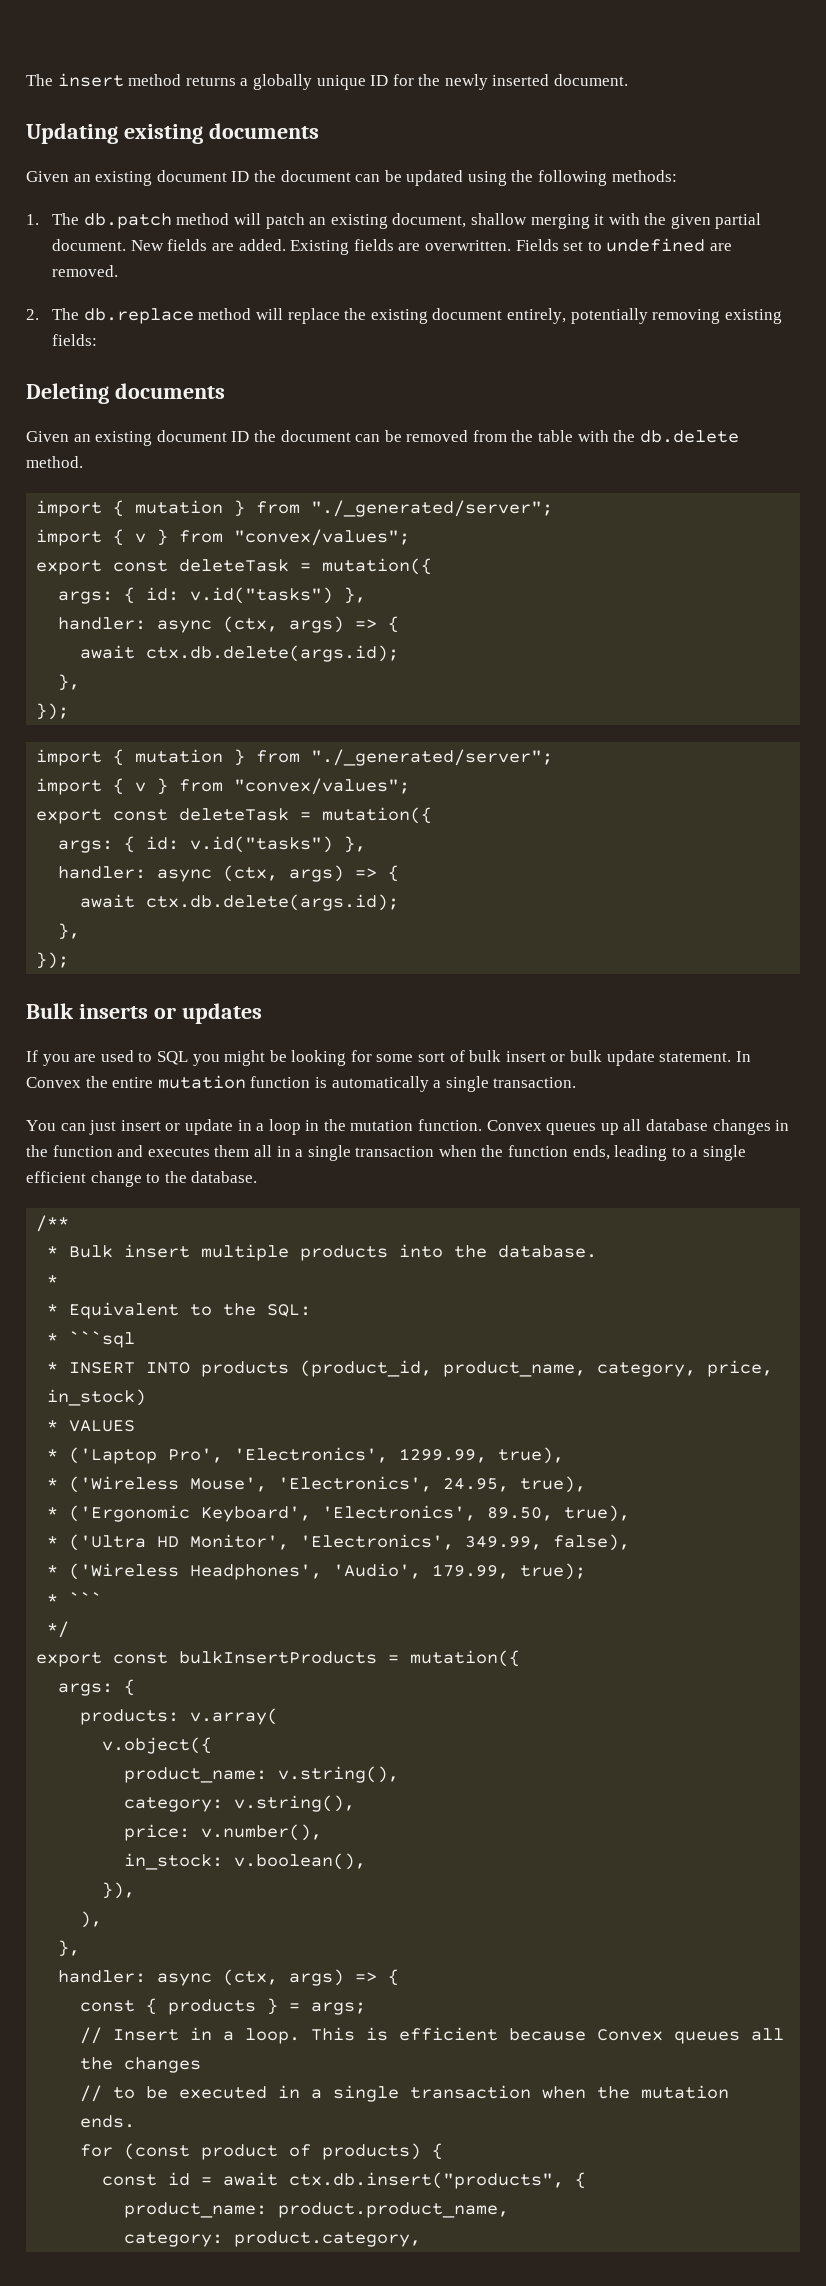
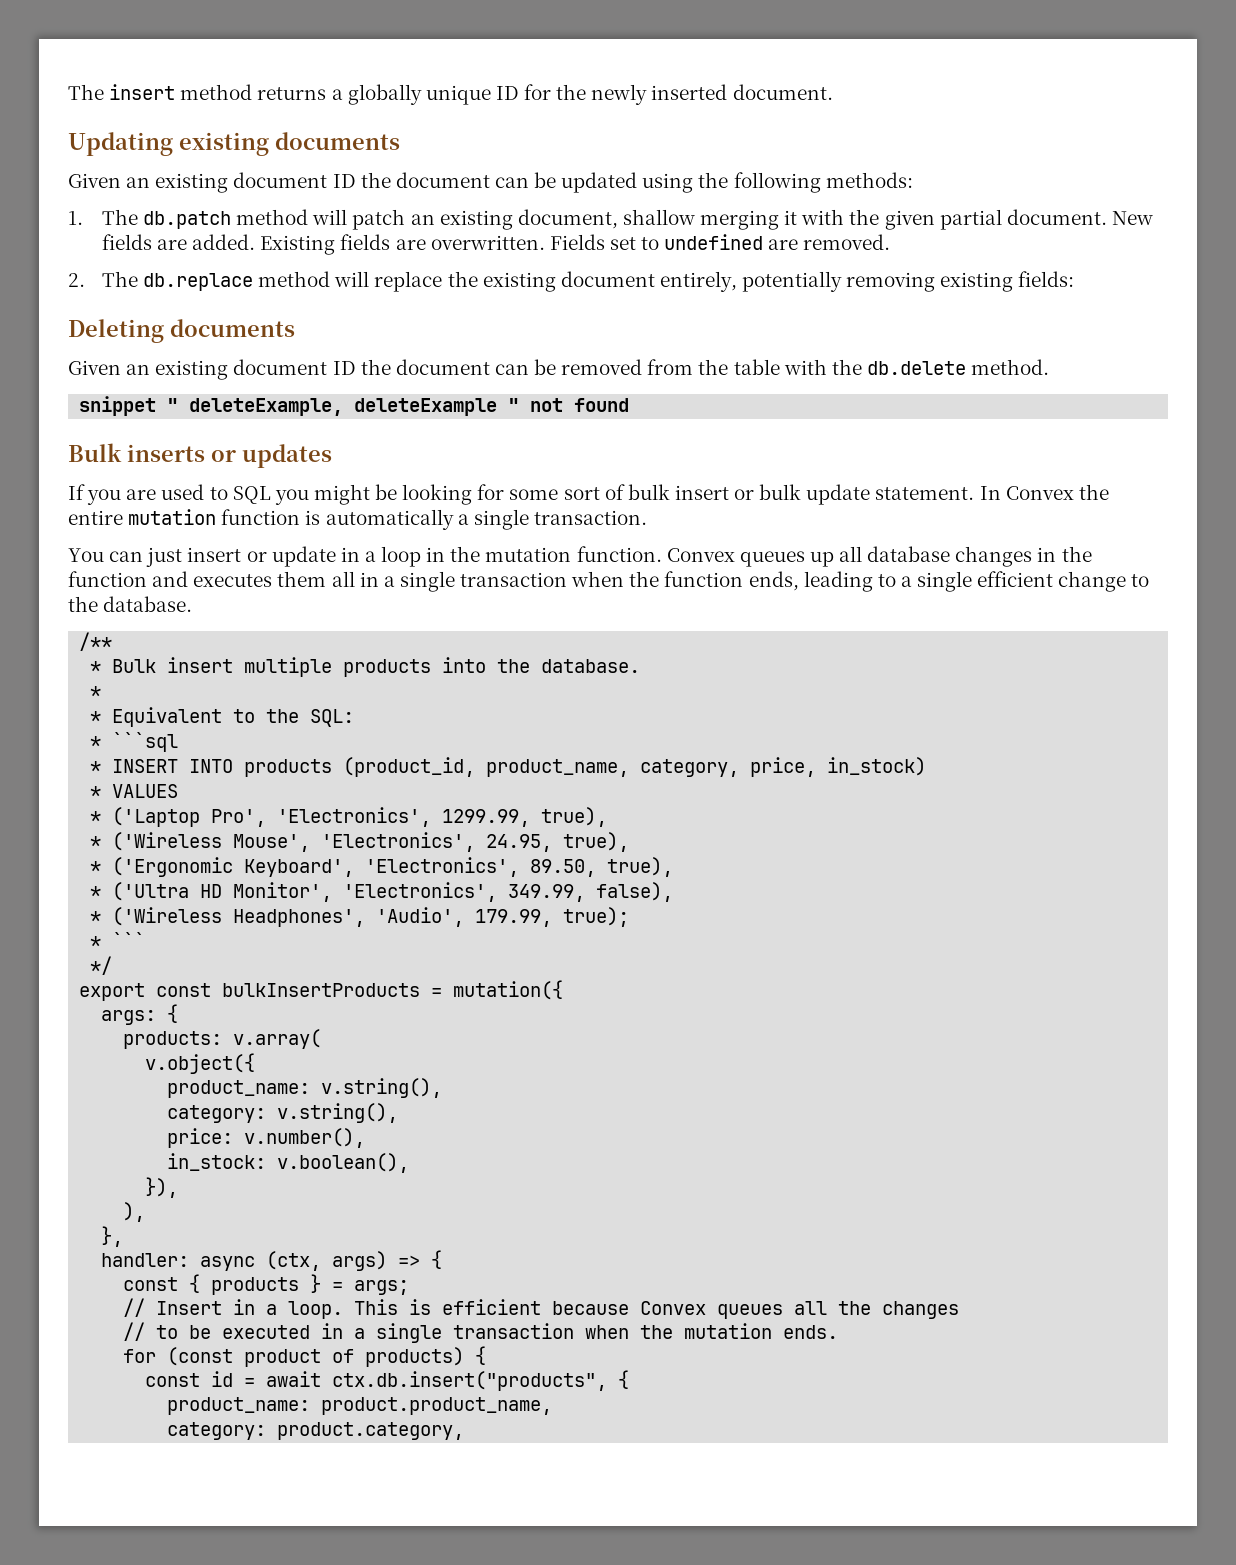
[36,500,554,517] [36,529,411,546] [36,558,433,575] [58,587,367,604] [58,616,400,633] [80,645,400,662] [58,674,81,691] [36,703,70,720] [36,749,554,766] [36,778,411,795] [36,807,433,824] [58,836,367,853] [58,865,400,882] [80,894,400,911] [58,923,81,940] [36,952,70,969] import { mutation } from "./_generated/server"; // import { v } from "convex/values"; // export const deleteTask = mutation({ // args: { id: v.id("tasks") }, // handler: async (ctx, args) => { // await ctx.db.delete(args.id); // }, // }); // import { mutation } from "./_generated/server"; // import { v } from "convex/values"; // export const deleteTask = mutation({ // args: { id: v.id("tasks") }, // handler: async (ctx, args) => { // await ctx.db.delete(args.id); // }, // }); -> [79,396,630,416] snippet " deleteExample, deleteExample " not found

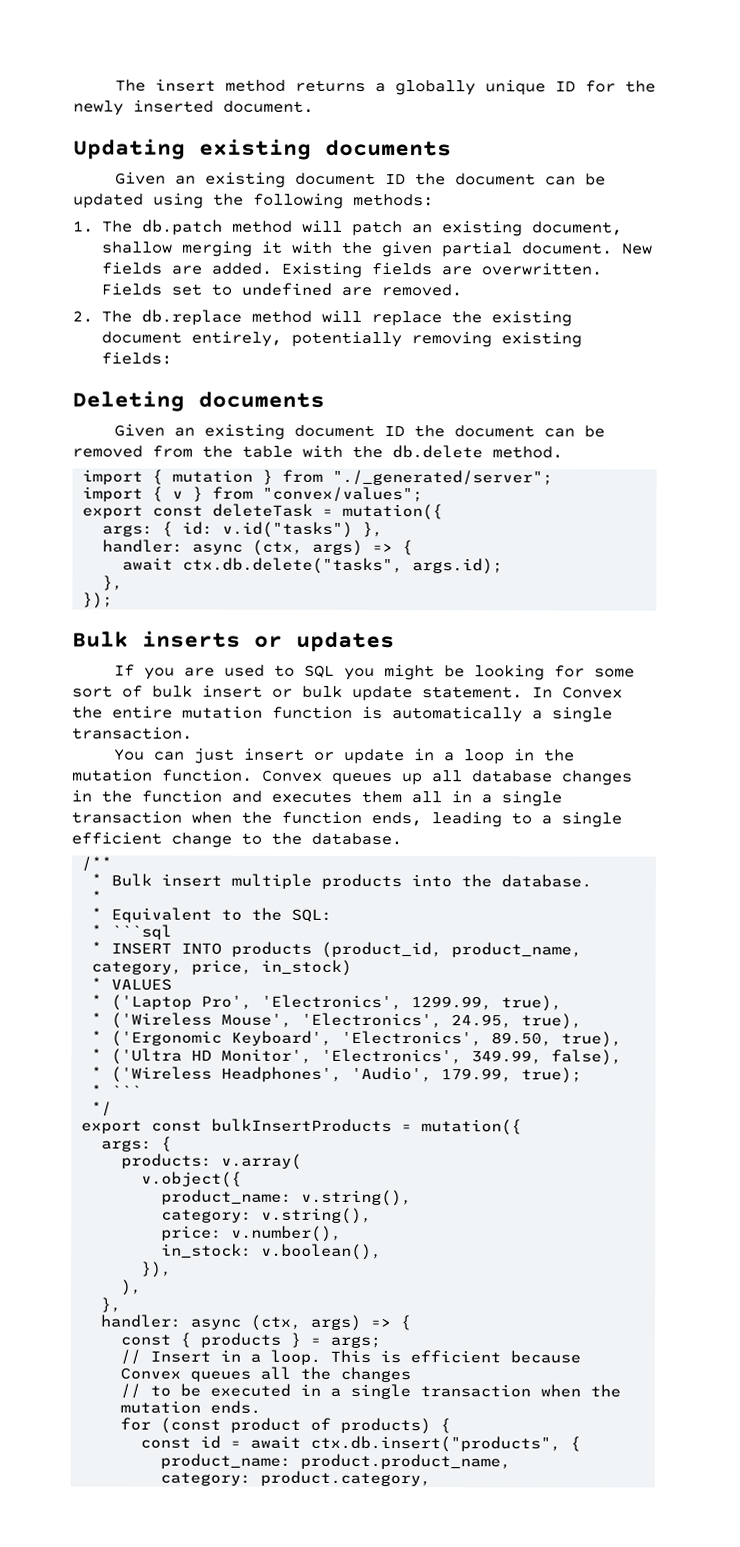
[79,396,630,416] snippet " deleteExample, deleteExample " not found -> [82,469,554,486] [82,486,424,503] [82,503,444,521] [102,521,384,538] [102,539,414,556] [122,557,504,575] [102,575,124,591] [82,592,114,609] import { mutation } from "./_generated/server"; // import { v } from "convex/values"; // export const deleteTask = mutation({ // args: { id: v.id("tasks") }, // handler: async (ctx, args) => { // await ctx.db.delete("tasks", args.id); // }, // });

